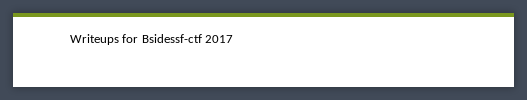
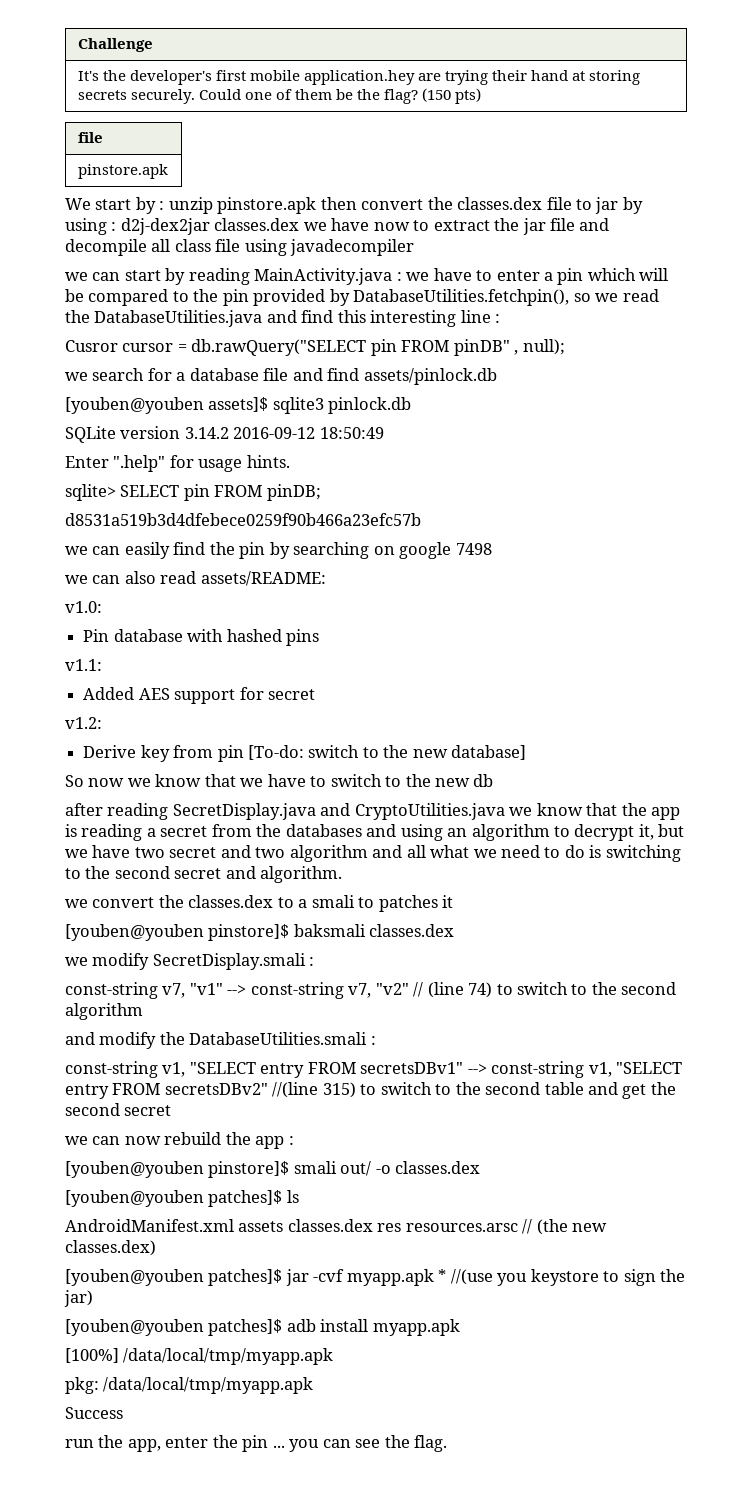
[70,34,234,45] Writeups for Bsidessf-ctf 2017 -> [77,38,153,52] [77,70,641,85] [77,88,482,104] [77,132,103,143] [77,164,168,179] [65,197,643,214] [65,218,610,235] [65,239,415,256] [65,268,669,285] [65,289,659,306] [65,310,501,327] [65,339,565,356] [65,368,497,385] [65,397,412,414] [65,426,384,443] [65,455,290,472] [65,484,321,501] [65,513,421,526] [65,542,492,559] [65,571,326,586] [65,601,102,613] [83,629,319,646] [65,659,102,671] [83,687,315,704] [65,717,102,729] [83,745,527,762] [65,774,494,787] [65,803,681,820] [65,824,685,841] [65,845,681,862] [65,866,343,883] [65,895,454,912] [65,924,455,941] [65,953,315,970] [65,982,677,999] [65,1003,143,1020] [65,1032,376,1049] [65,1061,683,1078] [65,1082,676,1099] [65,1103,172,1116] [65,1132,294,1149] [65,1161,481,1178] [65,1190,299,1207] [65,1219,608,1235] [65,1240,156,1256] [65,1269,686,1286] [64,1290,93,1307] [65,1319,460,1336] [65,1348,334,1365] [65,1377,314,1394] [65,1407,123,1419] [65,1435,448,1452] Challenge // It's the developer's first mobile application.hey are trying their hand at storing secrets securely. Could one of them be the flag? (150 pts) // file // pinstore.apk // We start by : unzip pinstore.apk then convert the classes.dex file to jar by using : d2j-dex2jar classes.dex we have now to extract the jar file and decompile all class file using javadecompiler // we can start by reading MainActivity.java : we have to enter a pin which will be compared to the pin provided by DatabaseUtilities.fetchpin(), so we read the DatabaseUtilities.java and find this interesting line : // Cusror cursor = db.rawQuery("SELECT pin FROM pinDB" , null); // we search for a database file and find assets/pinlock.db // [youben@youben assets]$ sqlite3 pinlock.db // SQLite version 3.14.2 2016-09-12 18:50:49 // Enter ".help" for usage hints. // sqlite> SELECT pin FROM pinDB; // d8531a519b3d4dfebece0259f90b466a23efc57b // we can easily find the pin by searching on google 7498 // we can also read assets/README: // v1.0: // Pin database with hashed pins // v1.1: // Added AES support for secret // v1.2: // Derive key from pin [To-do: switch to the new database] // So now we know that we have to switch to the new db // after reading SecretDisplay.java and CryptoUtilities.java we know that the app is reading a secret from the databases and using an algorithm to decrypt it, but we have two secret and two algorithm and all what we need to do is switching to the second secret and algorithm. // we convert the classes.dex to a smali to patches it // [youben@youben pinstore]$ baksmali classes.dex // we modify SecretDisplay.smali : // const-string v7, "v1" --> const-string v7, "v2" // (line 74) to switch to the second algorithm // and modify the DatabaseUtilities.smali : // const-string v1, "SELECT entry FROM secretsDBv1" --> const-string v1, "SELECT entry FROM secretsDBv2" //(line 315) to switch to the second table and get the second secret // we can now rebuild the app : // [youben@youben pinstore]$ smali out/ -o classes.dex // [youben@youben patches]$ ls // AndroidManifest.xml assets classes.dex res resources.arsc // (the new classes.dex) // [youben@youben patches]$ jar -cvf myapp.apk * //(use you keystore to sign the jar) // [youben@youben patches]$ adb install myapp.apk // [100%] /data/local/tmp/myapp.apk // pkg: /data/local/tmp/myapp.apk // Success // run the app, enter the pin ... you can see the flag.

